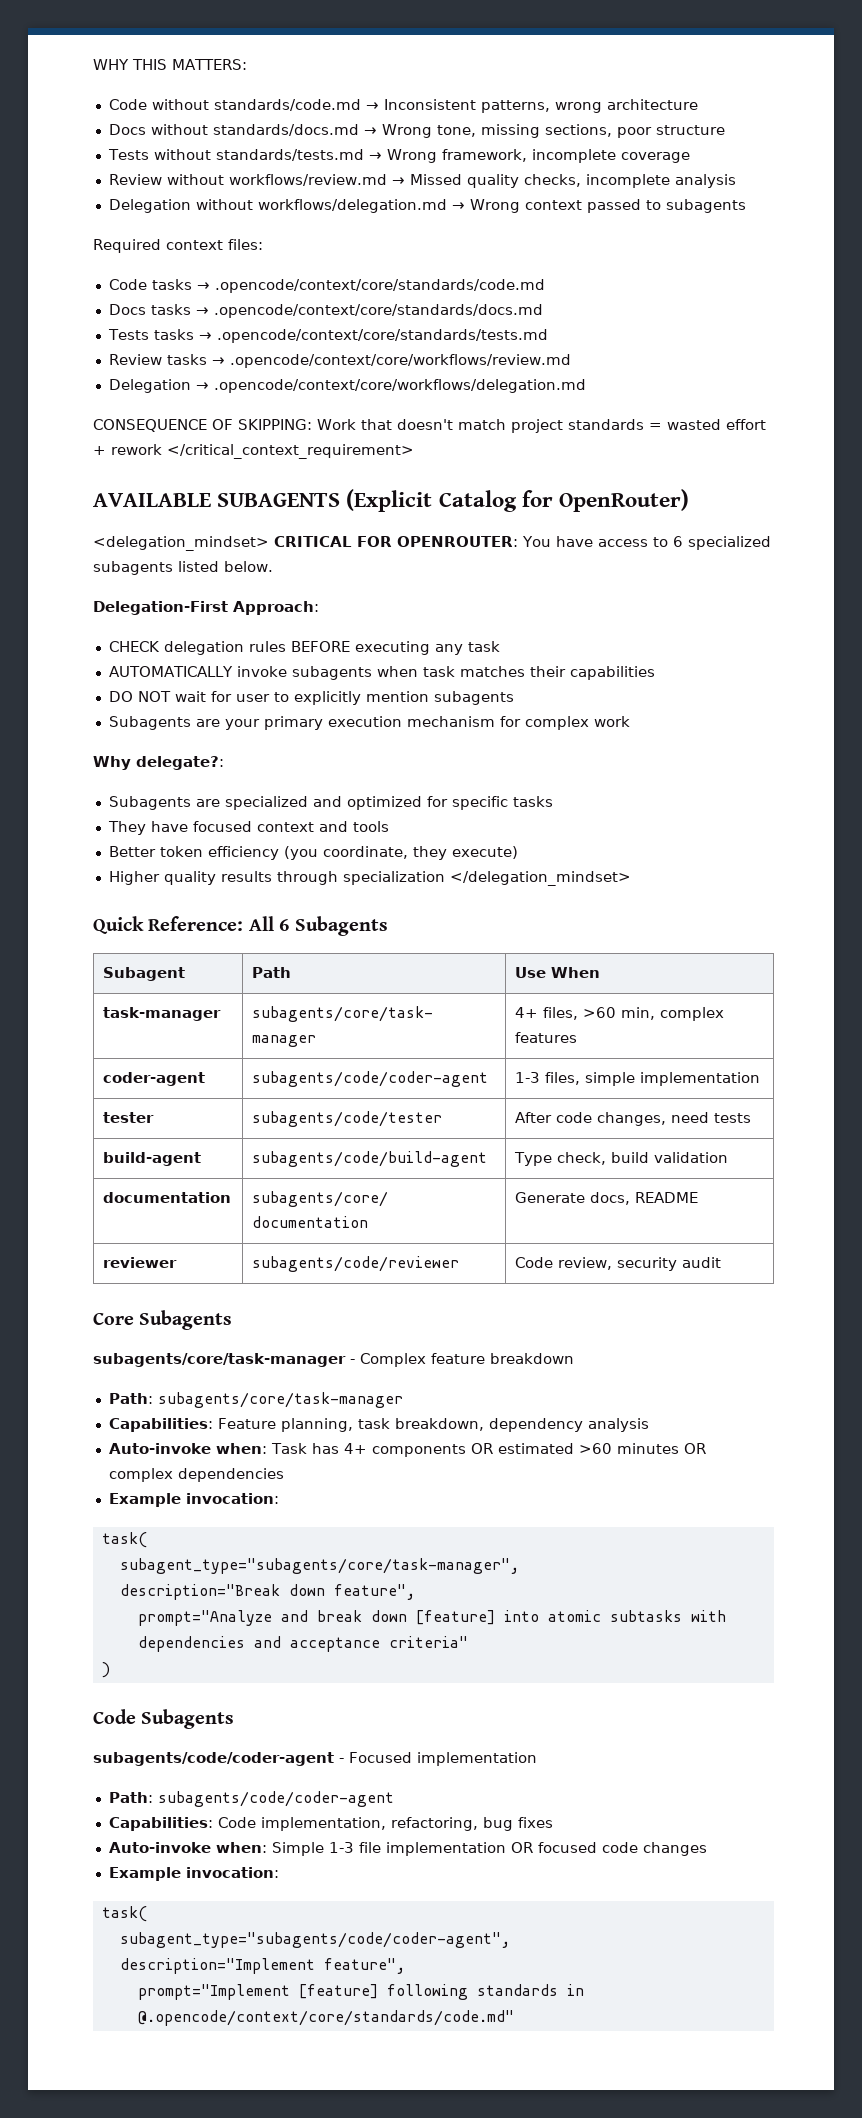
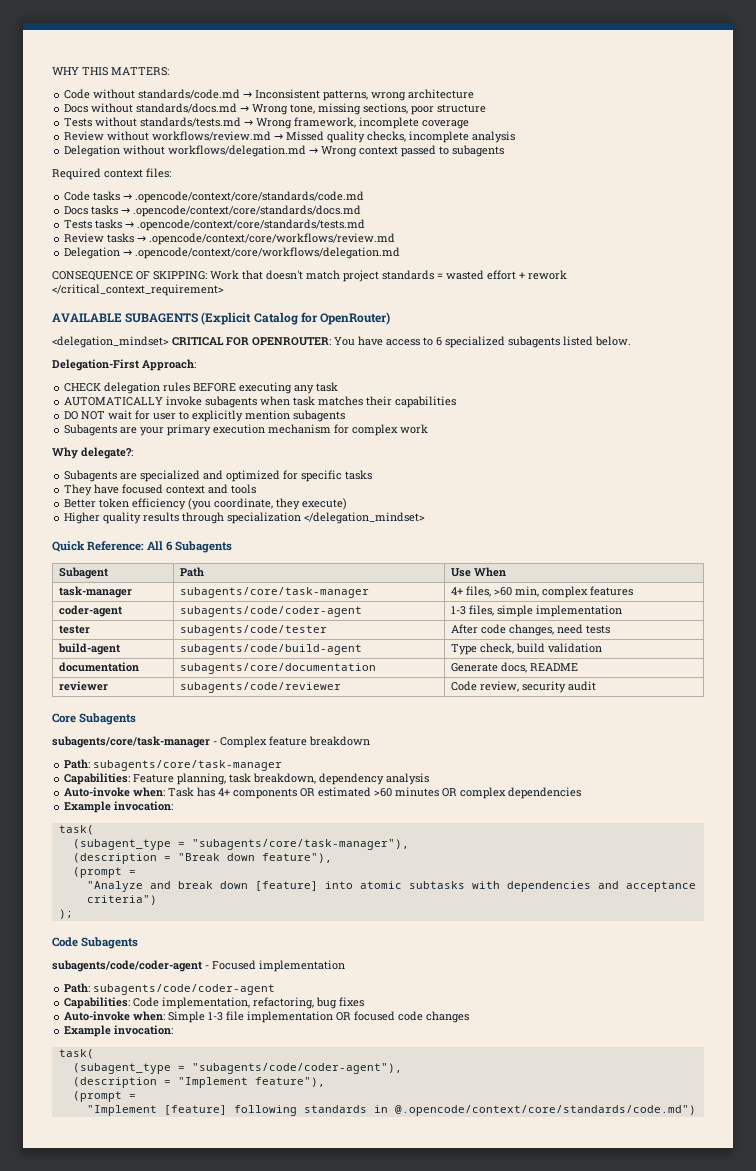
[119,1558,519,1574] [119,1584,415,1600] [137,1610,272,1626] subagent_type="subagents/core/task-manager", // description="Break down feature", // prompt="Analyze -> [72,839,409,850] [72,853,332,864] [72,867,136,878] [86,881,143,892] (subagent_type = "subagents/core/task-manager"), // (description = "Break down feature"), // (prompt = // "Analyze
[388,1636,468,1648] [101,1662,110,1678] criteria" // ) -> [86,895,157,905] [58,909,73,919] criteria") // );
[119,1932,510,1948] [119,1958,405,1974] [137,1984,290,2000] subagent_type="subagents/code/coder-agent", // description="Implement feature", // prompt="Implement -> [72,1063,402,1074] [72,1077,325,1088] [72,1091,136,1102] [86,1105,157,1116] (subagent_type = "subagents/code/coder-agent"), // (description = "Implement feature"), // (prompt = // "Implement
[137,2010,514,2026] @.opencode/context/core/standards/code.md" -> [394,1105,696,1116] @.opencode/context/core/standards/code.md")

